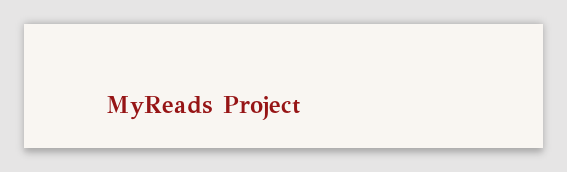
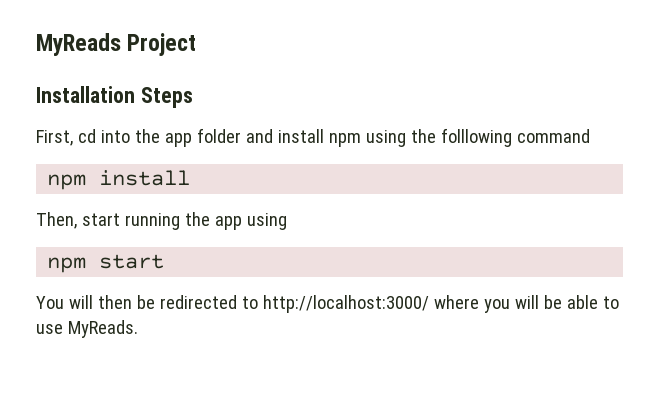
(300, 108) none -> [36,86,193,108] [36,128,590,147] [47,170,191,190] [36,212,287,230] [47,254,165,273] [36,295,619,313] [36,320,138,338] // Installation Steps // First, cd into the app folder and install npm using the folllowing command // npm install // Then, start running the app using // npm start // You will then be redirected to http://localhost:3000/ where you will be able to use MyReads.

